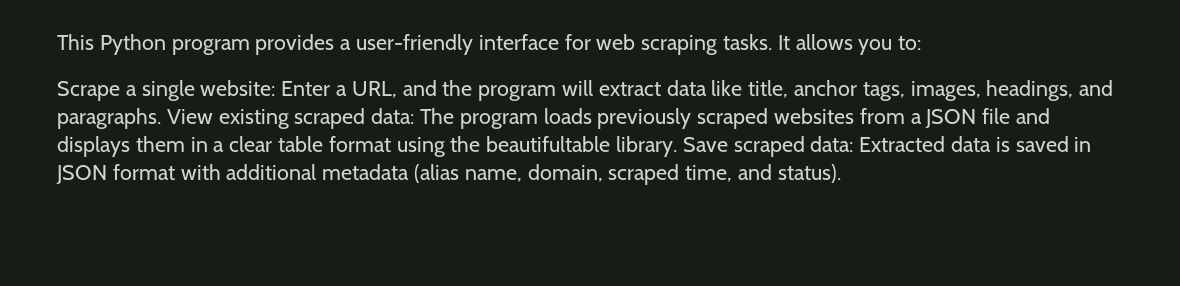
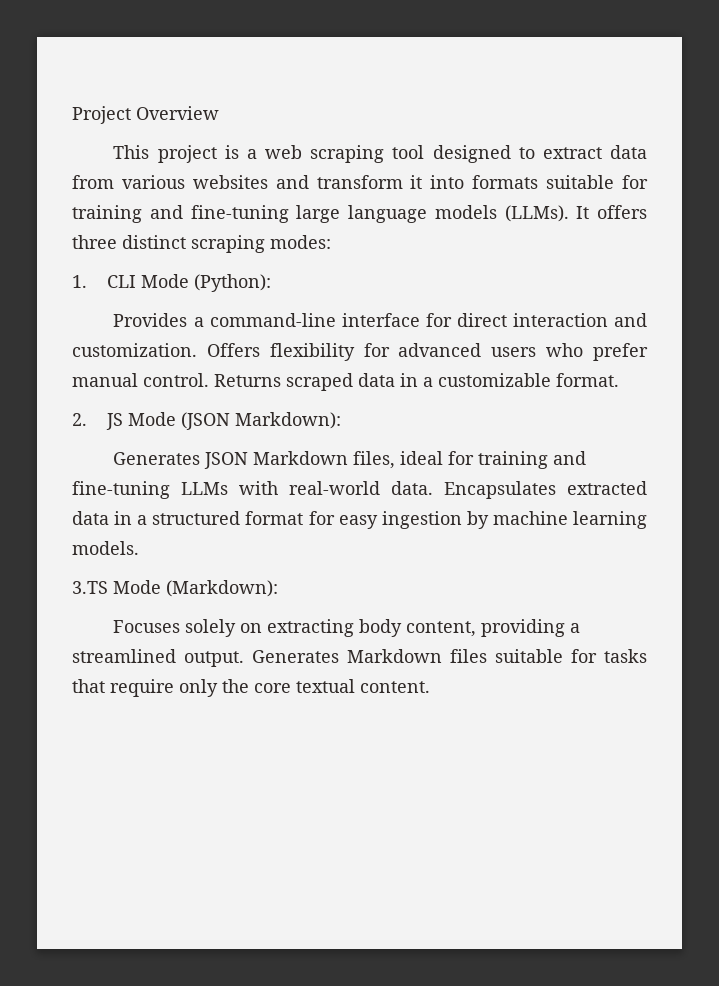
[57,34,922,55] [57,80,1114,101] [57,108,1051,129] [57,136,1092,157] [56,164,841,185] This Python program provides a user-friendly interface for web scraping tasks. It allows you to: // Scrape a single website: Enter a URL, and the program will extract data like title, anchor tags, images, headings, and paragraphs. View existing scraped data: The program loads previously scraped websites from a JSON file and displays them in a clear table format using the beautifultable library. Save scraped data: Extracted data is saved in JSON format with additional metadata (alias name, domain, scraped time, and status). -> [72,106,219,124] [113,145,647,163] [72,175,649,189] [72,205,647,223] [72,235,331,253] [72,274,271,292] [113,313,648,327] [72,343,648,361] [72,373,619,391] [72,412,341,430] [113,451,587,469] [72,481,647,499] [72,511,648,529] [72,541,139,555] [72,580,278,597] [113,619,581,637] [72,649,647,667] [72,679,430,697] Project Overview // This project is a web scraping tool designed to extract data from various websites and transform it into formats suitable for training and fine-tuning large language models (LLMs). It offers three distinct scraping modes: // 1. CLI Mode (Python): // Provides a command-line interface for direct interaction and customization. Offers flexibility for advanced users who prefer manual control. Returns scraped data in a customizable format. // 2. JS Mode (JSON Markdown): // Generates JSON Markdown files, ideal for training and fine-tuning LLMs with real-world data. Encapsulates extracted data in a structured format for easy ingestion by machine learning models. // 3.TS Mode (Markdown): // Focuses solely on extracting body content, providing a streamlined output. Generates Markdown files suitable for tasks that require only the core textual content.

